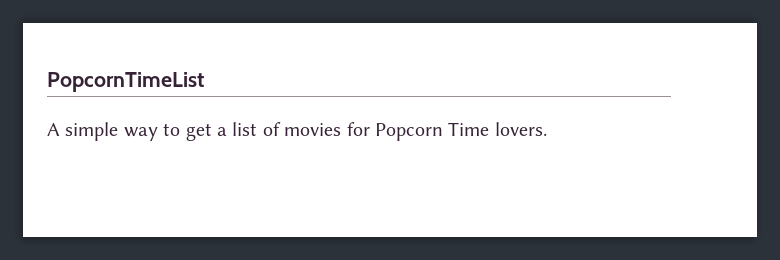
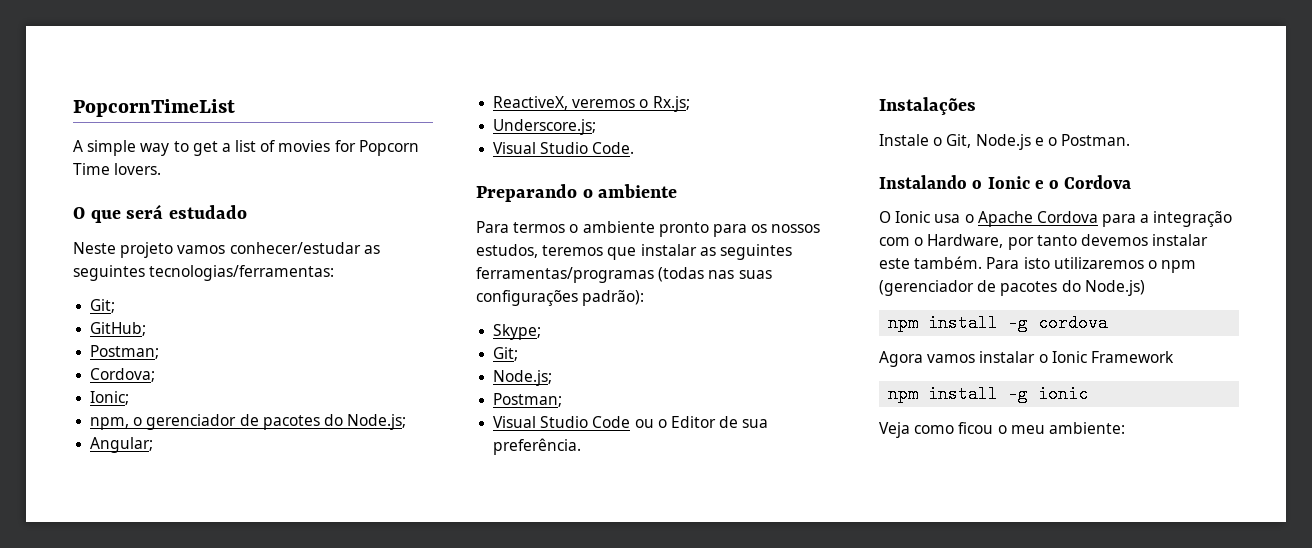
(547, 129) none -> [73,204,247,223] [73,242,380,258] [73,265,335,281] [90,299,116,313] [90,322,147,336] [90,345,160,359] [90,368,156,382] [90,391,130,405] [90,414,407,430] [90,437,154,453] [493,96,690,112] [493,119,597,135] [493,142,635,154] [476,184,678,202] [476,221,821,237] [476,244,792,260] [476,267,772,283] [476,290,645,306] [493,324,542,340] [493,347,519,361] [493,370,553,386] [493,393,563,407] [493,416,769,428] [493,438,582,455] [879,97,976,115] [879,134,1131,150] [879,175,1132,189] [879,211,1233,227] [879,234,1209,250] [879,256,1197,273] [879,280,1145,296] [888,314,1109,332] [879,351,1174,367] [888,385,1089,403] [879,422,1125,438] // O que será estudado // Neste projeto vamos conhecer/estudar as seguintes tecnologias/ferramentas: // Git; // GitHub; // Postman; // Cordova; // Ionic; // npm, o gerenciador de pacotes do Node.js; // Angular; // ReactiveX, veremos o Rx.js; // Underscore.js; // Visual Studio Code. // Preparando o ambiente // Para termos o ambiente pronto para os nossos estudos, teremos que instalar as seguintes ferramentas/programas (todas nas suas configurações padrão): // Skype; // Git; // Node.js; // Postman; // Visual Studio Code ou o Editor de sua preferência. // Instalações // Instale o Git, Node.js e o Postman. // Instalando o Ionic e o Cordova // O Ionic usa o Apache Cordova para a integração com o Hardware, por tanto devemos instalar este também. Para isto utilizaremos o npm (gerenciador de pacotes do Node.js) // npm install -g cordova // Agora vamos instalar o Ionic Framework // npm install -g ionic // Veja como ficou o meu ambiente:

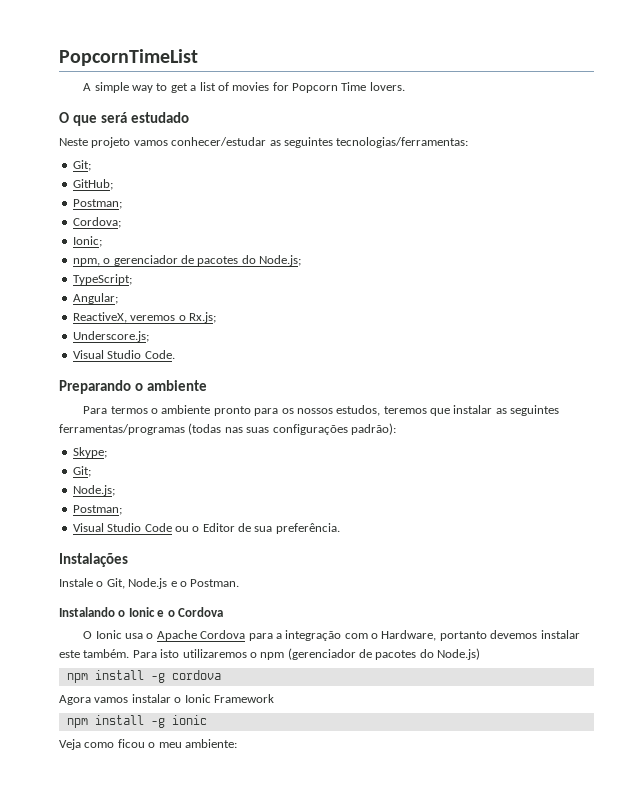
(407, 422) none -> [72,274,132,285] // TypeScript;
[1007,235,1077,250] por tanto -> [439,631,487,641] portanto

